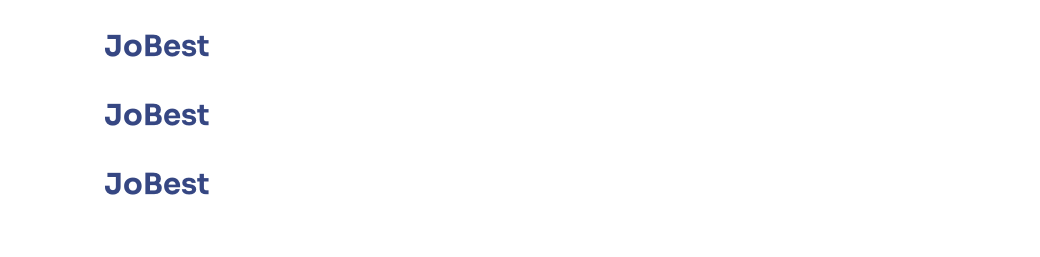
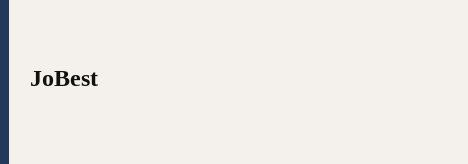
[104,34,210,57] [104,103,210,126] [104,172,210,195] JoBest // JoBest // JoBest -> [30,71,98,86] JoBest

